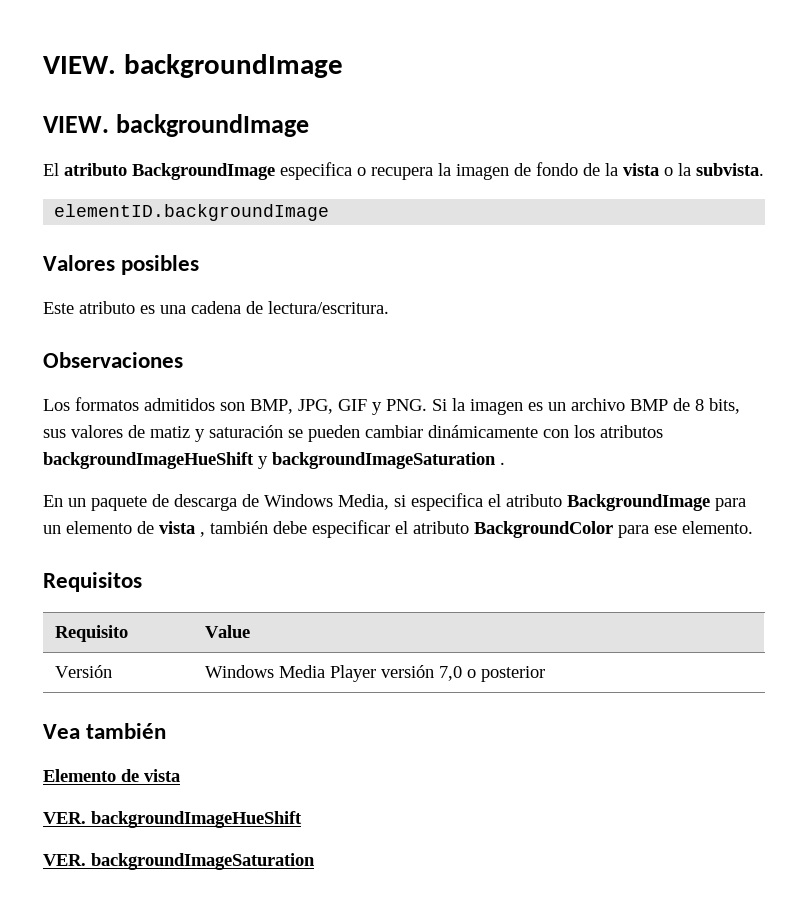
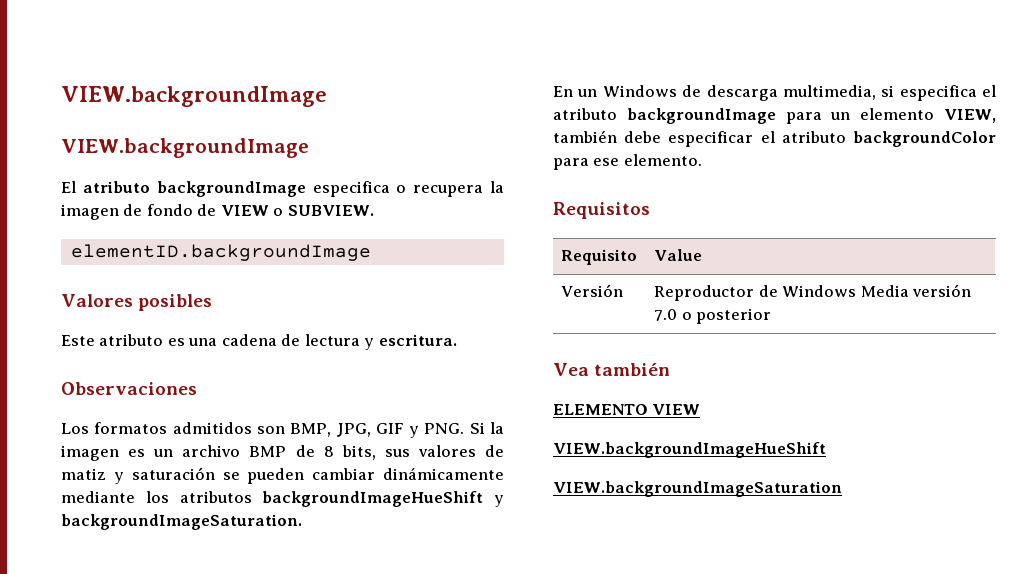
[43,54,343,78] [43,114,310,137] VIEW. backgroundImage // VIEW. backgroundImage -> [61,86,327,107] [61,138,309,158] VIEW.backgroundImage // VIEW.backgroundImage
[132,163,275,180] BackgroundImage -> [156,181,306,197] backgroundImage
[605,163,764,176] la vista o la subvista. -> [220,205,374,216] VIEW o SUBVIEW.
[268,301,389,314] lectura/escritura. -> [304,334,457,350] lectura y escritura.
[543,429,569,438] con -> [61,491,135,503] mediante
[272,452,505,469] backgroundImageSaturation . -> [61,514,302,530] backgroundImageSaturation.
[91,496,147,511] paquete -> [602,85,677,97] Windows
[242,494,389,510] de Windows Media, -> [782,85,876,100] multimedia,
[567,494,710,511] BackgroundImage -> [626,108,776,124] backgroundImage
[137,521,205,537] de vista , -> [944,109,996,123] VIEW,
[474,521,613,538] BackgroundColor -> [853,131,996,147] backgroundColor
[205,665,546,682] [43,723,167,739] [43,769,180,782] [43,811,302,828] [43,853,315,870] Windows Media Player versión 7,0 o posterior // Vea también // Elemento de vista // VER. backgroundImageHueShift // VER. backgroundImageSaturation -> [654,284,972,301] [654,308,772,324] [553,362,671,376] [553,404,701,415] [553,442,826,458] [553,481,842,497] Reproductor de Windows Media versión 7.0 o posterior // Vea también // ELEMENTO VIEW // VIEW.backgroundImageHueShift // VIEW.backgroundImageSaturation

